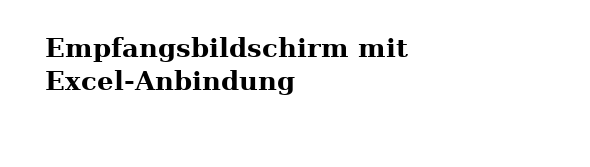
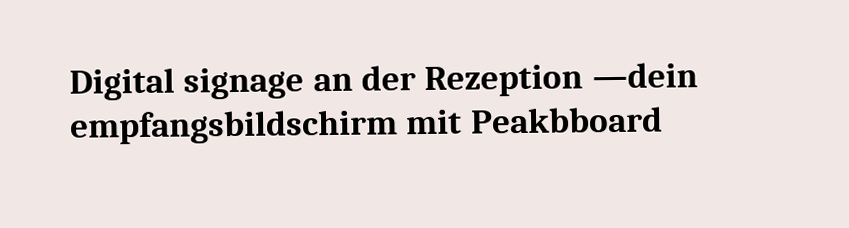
[45,37,408,62] [45,70,295,95] Empfangsbildschirm mit Excel-Anbindung -> [69,62,698,101] [69,106,663,145] Digital signage an der Rezeption ― dein empfangsbildschirm mit Peakbboard

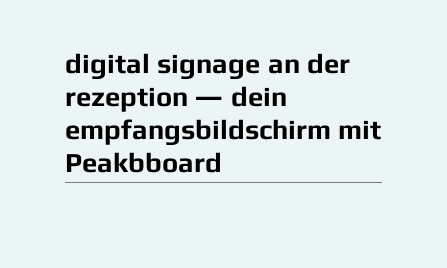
[69,67,175,101] Digital -> [65,53,150,80] digital
[424,64,584,97] Rezeption -> [65,87,188,112] rezeption

